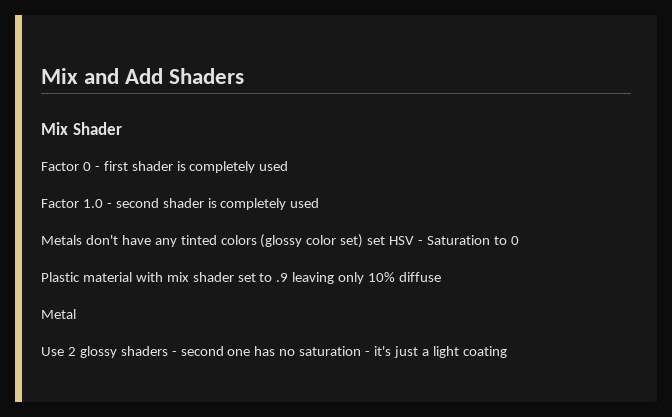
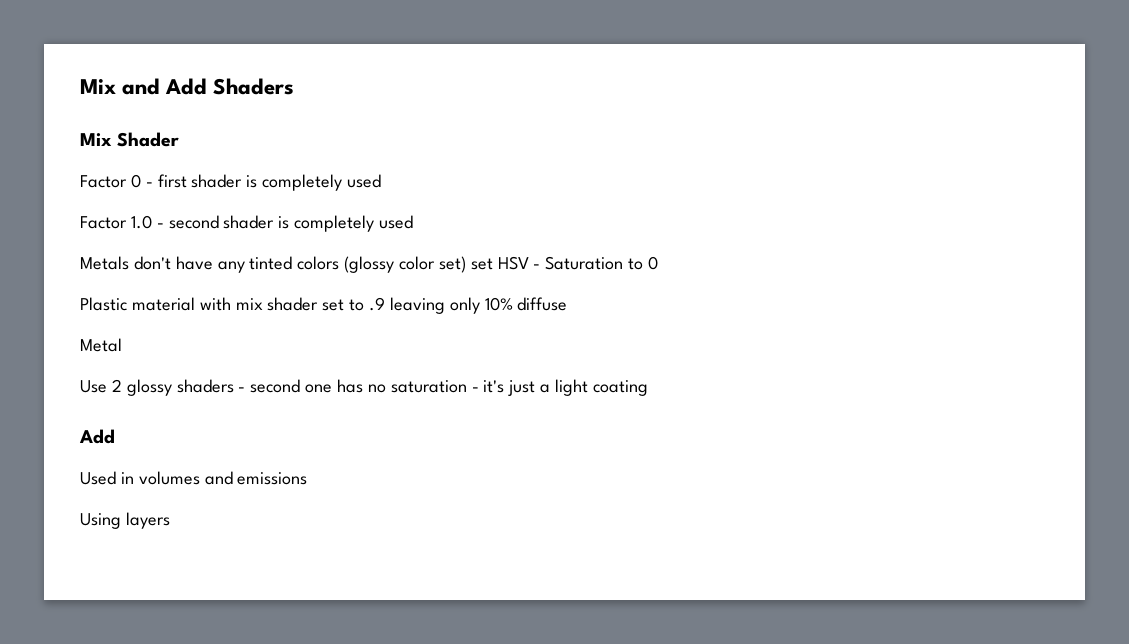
(507, 352) none -> [79,429,115,444] [80,471,308,485] [80,512,170,529] // Add // Used in volumes and emissions // Using layers

